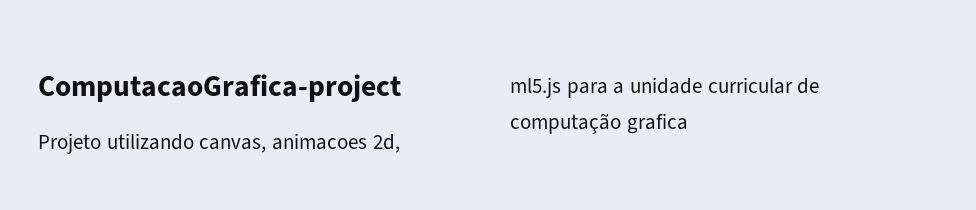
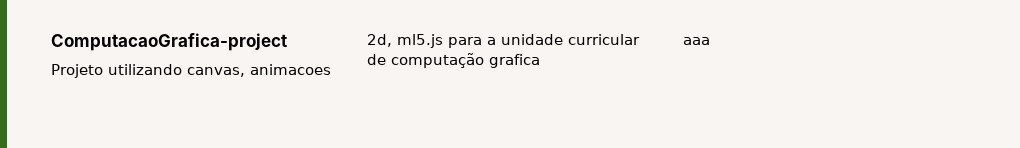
(688, 123) none -> [683,37,710,45] // aaa

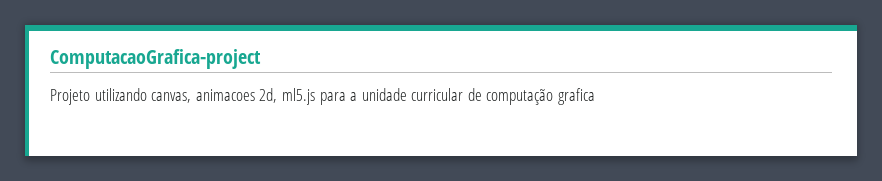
[683,37,710,45] // aaa -> (596, 96) none

